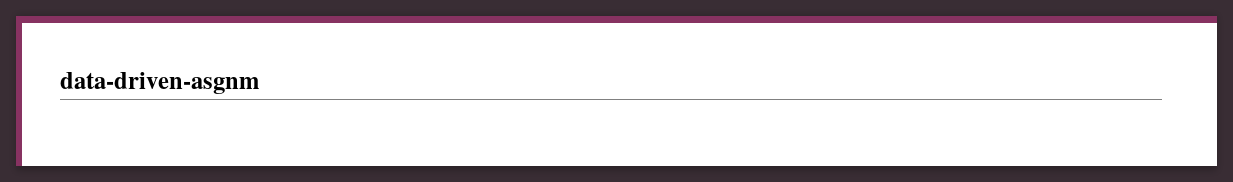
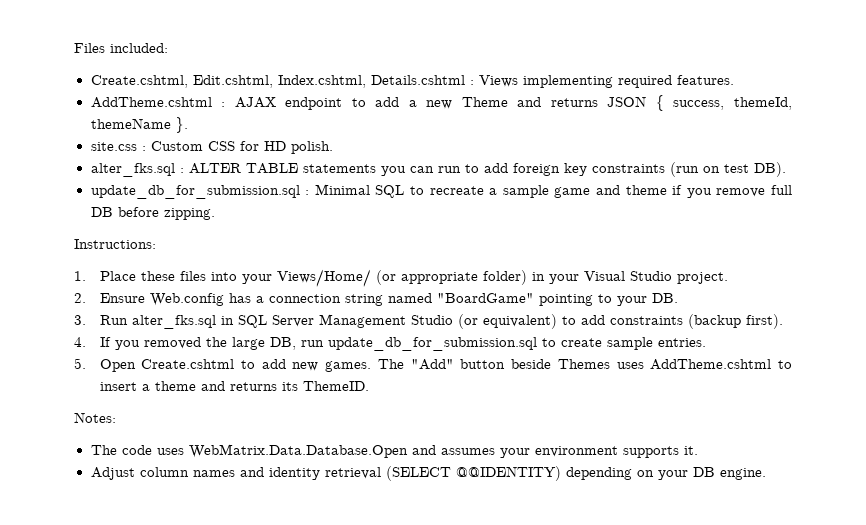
[60,72,259,94] data-driven-asgnm -> [74,43,168,53] [90,75,734,88] [90,95,793,111] [90,117,188,133] [90,141,333,154] [90,162,786,177] [90,184,792,199] [90,207,215,220] [74,239,156,249] [74,269,728,287] [74,293,678,306] [74,314,783,329] [74,337,706,351] [74,358,792,372] [99,381,369,391] [74,412,116,423] [90,444,698,458] [90,466,766,481] Files included: // Create.cshtml, Edit.cshtml, Index.cshtml, Details.cshtml : Views implementing required features. // AddTheme.cshtml : AJAX endpoint to add a new Theme and returns JSON { success, themeId, themeName }. // site.css : Custom CSS for HD polish. // alter_fks.sql : ALTER TABLE statements you can run to add foreign key constraints (run on test DB). // update_db_for_submission.sql : Minimal SQL to recreate a sample game and theme if you remove full DB before zipping. // Instructions: // 1. Place these files into your Views/Home/ (or appropriate folder) in your Visual Studio project. // 2. Ensure Web.config has a connection string named "BoardGame" pointing to your DB. // 3. Run alter_fks.sql in SQL Server Management Studio (or equivalent) to add constraints (backup first). // 4. If you removed the large DB, run update_db_for_submission.sql to create sample entries. // 5. Open Create.cshtml to add new games. The "Add" button beside Themes uses AddTheme.cshtml to insert a theme and returns its ThemeID. // Notes: // The code uses WebMatrix.Data.Database.Open and assumes your environment supports it. // Adjust column names and identity retrieval (SELECT @@IDENTITY) depending on your DB engine.

